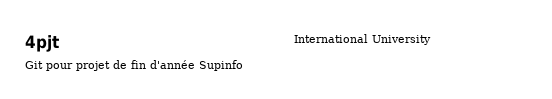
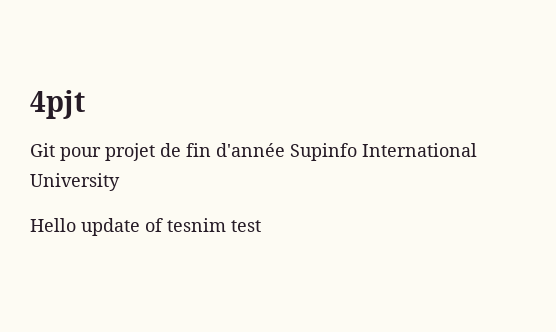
(431, 40) none -> [30,218,261,236] // Hello update of tesnim test

